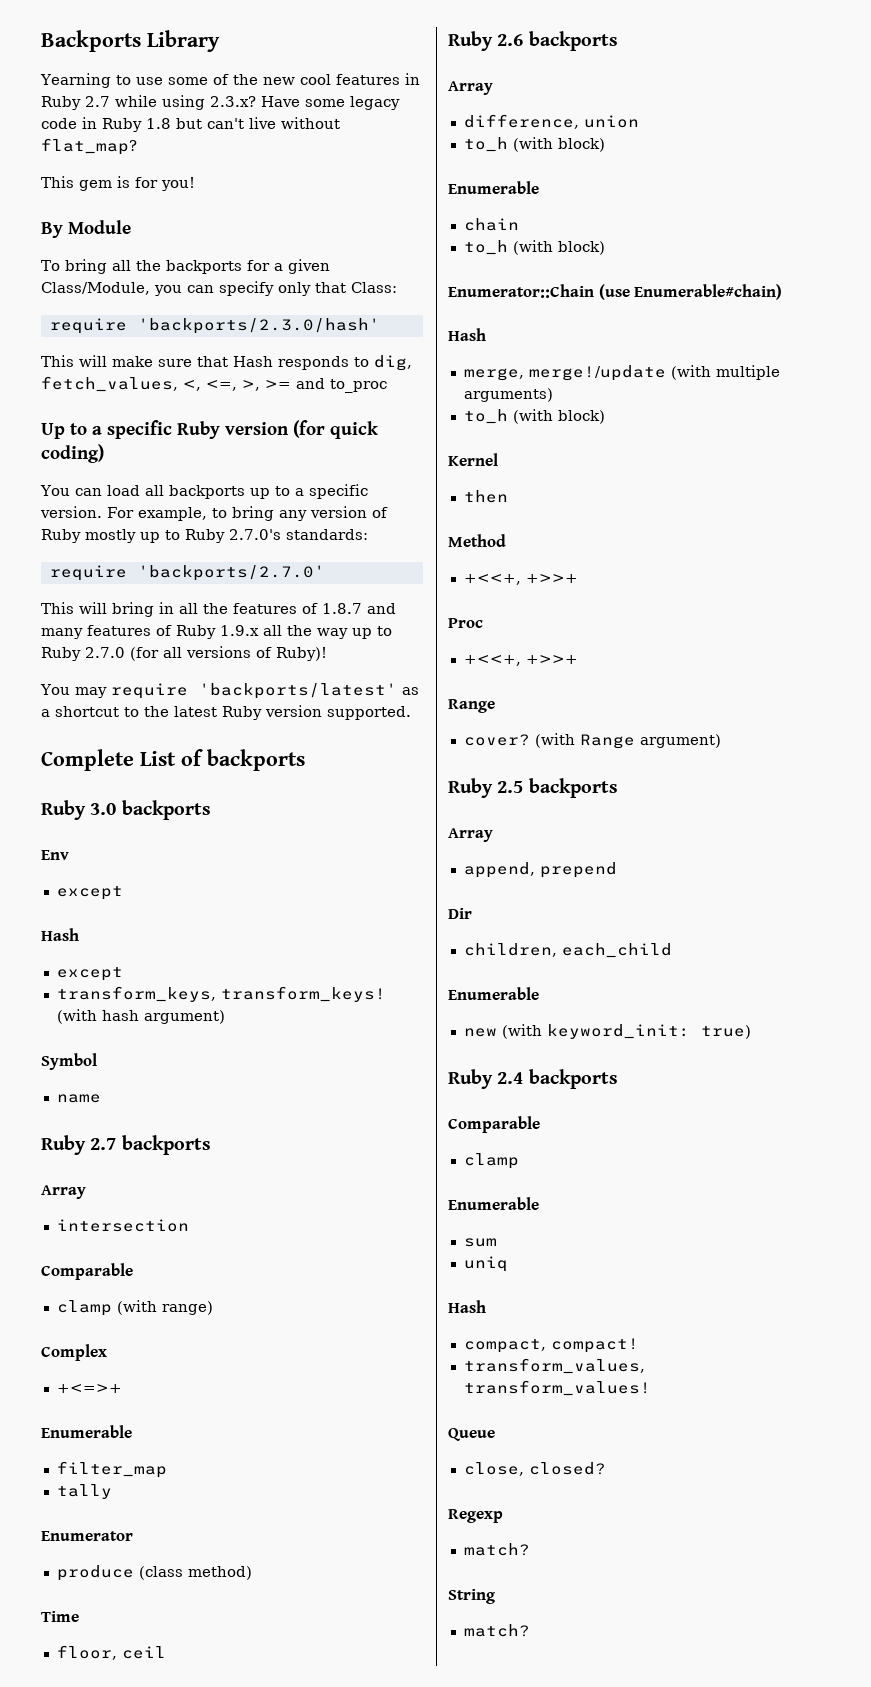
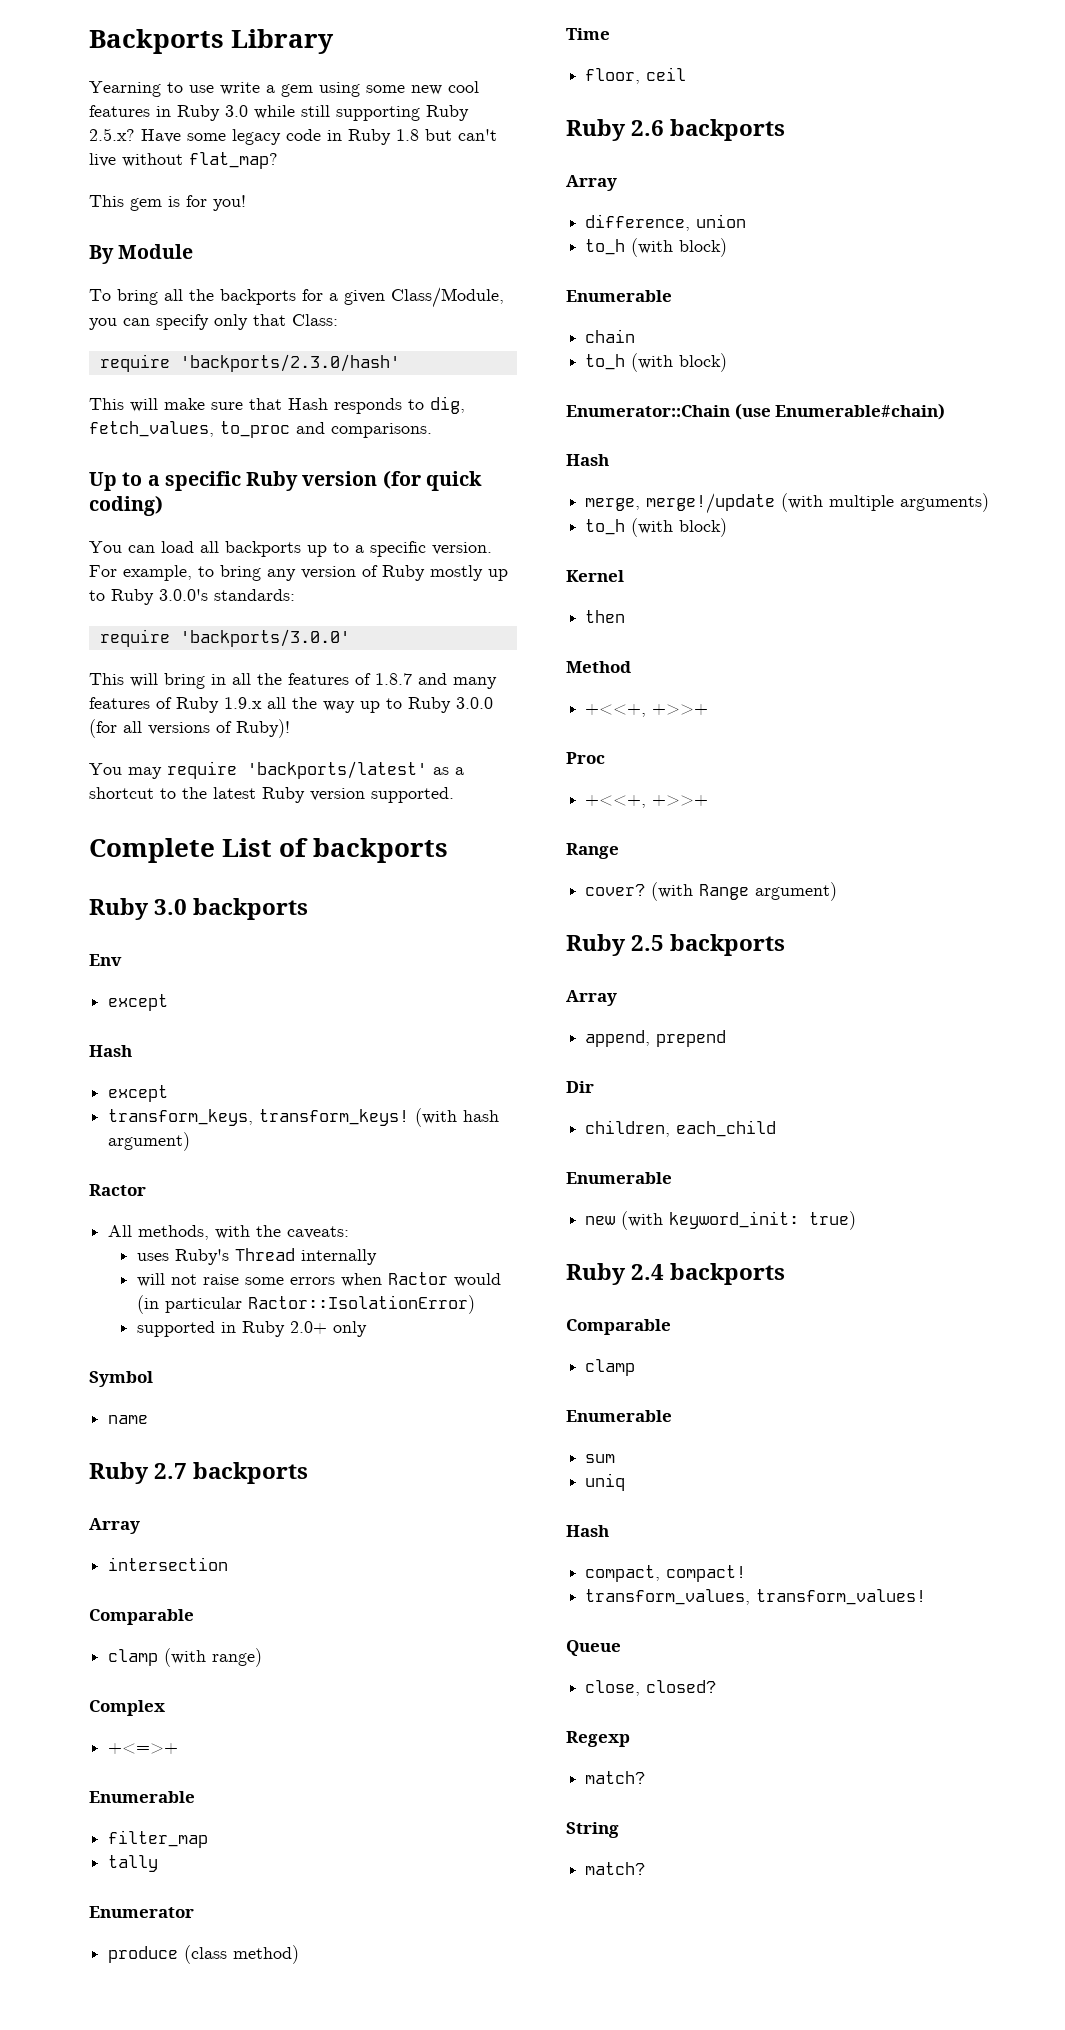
[167,74,258,85] some of the -> [220,82,405,97] write a gem using some
[85,95,256,110] 2.7 while using 2.3.x? -> [225,105,469,121] [89,128,135,141] 3.0 while still supporting Ruby 2.5.x?
[183,378,387,393] <, <=, >, >= and to_proc -> [220,421,432,438] to_proc and comparisons.
[229,529,281,540] 2.7.0's -> [159,589,208,601] 3.0.0's
[137,565,325,581] 'backports/2.7.0' -> [179,629,350,647] 'backports/3.0.0'
[85,647,125,658] 2.7.0 -> [456,697,493,709] 3.0.0
(225, 1017) none -> [89,1184,146,1196] [108,1225,350,1240] [136,1248,377,1265] [136,1272,501,1287] [136,1295,475,1314] [136,1321,367,1337] // Ractor // All methods, with the caveats: // uses Ruby's Thread internally // will not raise some errors when Ractor would (in particular Ractor::IsolationError) // supported in Ruby 2.0+ only

